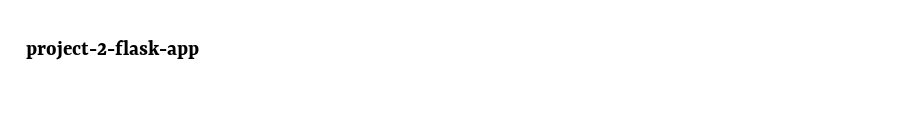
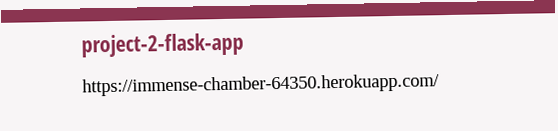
(199, 50) none -> [82,73,440,97] // https://immense-chamber-64350.herokuapp.com/

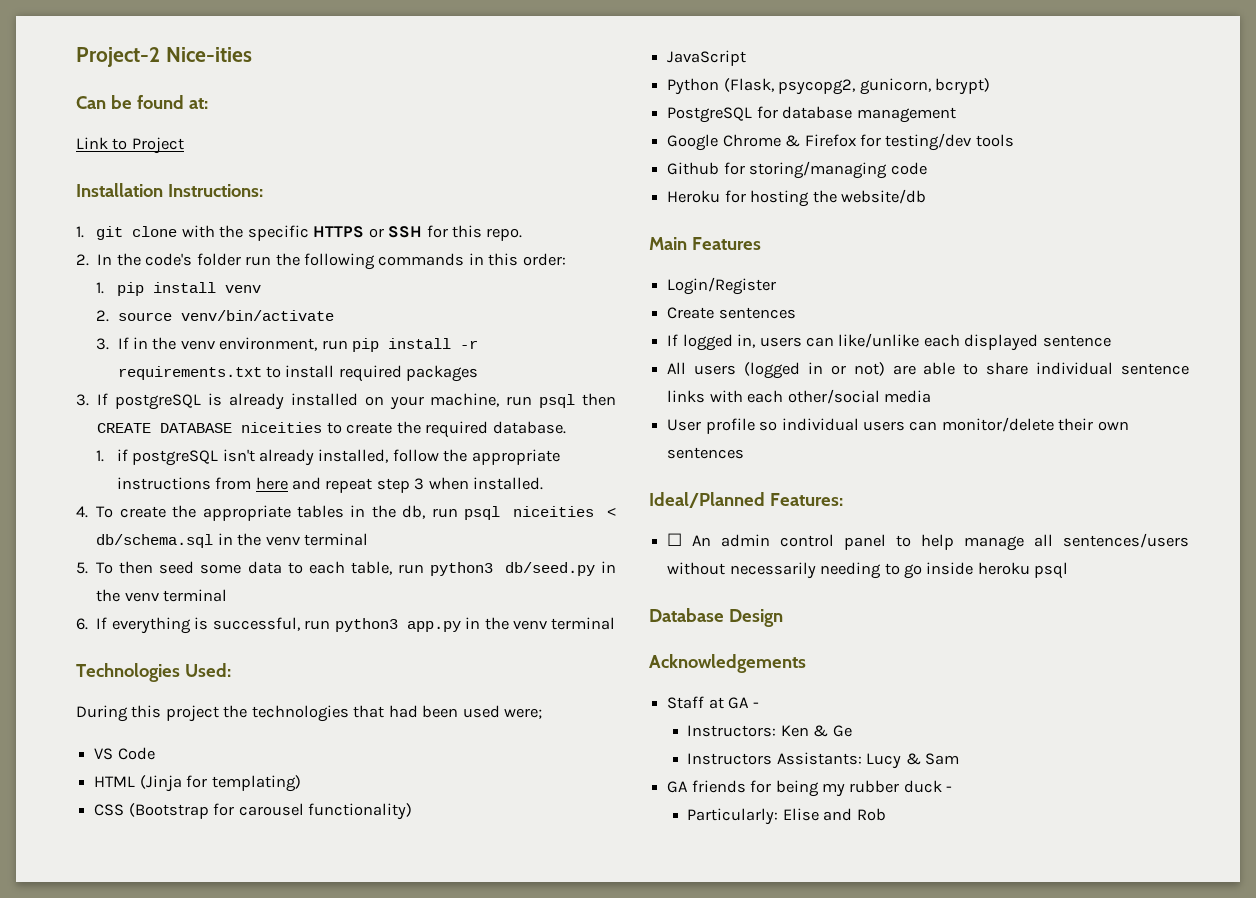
[81,32,244,58] [82,73,440,97] project-2-flask-app // https://immense-chamber-64350.herokuapp.com/ -> [76,47,252,67] [76,95,208,109] [76,137,184,154] [76,183,263,197] [76,225,523,241] [76,253,566,270] [96,282,261,296] [96,310,334,322] [96,337,479,352] [117,365,479,382] [76,393,616,410] [97,421,566,438] [96,449,560,466] [116,477,544,493] [76,505,616,521] [96,533,369,548] [76,561,616,576] [96,589,228,602] [76,617,616,634] [76,663,231,682] [76,705,543,722] [94,747,155,760] [94,775,301,792] [94,803,412,820] [667,50,747,66] [667,78,990,95] [667,106,956,123] [667,133,1014,151] [667,161,927,179] [667,189,926,207] [649,237,761,250] [667,277,777,295] [667,307,796,319] [667,333,1111,351] [667,362,1189,379] [667,389,931,404] [667,417,1129,434] [667,447,745,459] [649,492,843,508] [667,533,1189,551] [667,562,1069,579] [649,608,783,627] [649,654,806,673] [667,696,759,709] [687,725,852,737] [687,752,960,769] [667,780,953,797] [687,808,886,825] Project-2 Nice-ities // Can be found at: // Link to Project // Installation Instructions: // 1. git clone with the specific HTTPS or SSH for this repo. // 2. In the code's folder run the following commands in this order: // 1. pip install venv // 2. source venv/bin/activate // 3. If in the venv environment, run pip install -r requirements.txt to install required packages // 3. If postgreSQL is already installed on your machine, run psql then CREATE DATABASE niceities to create the required database. // 1. if postgreSQL isn't already installed, follow the appropriate instructions from here and repeat step 3 when installed. // 4. To create the appropriate tables in the db, run psql niceities < db/schema.sql in the venv terminal // 5. To then seed some data to each table, run python3 db/seed.py in the venv terminal // 6. If everything is successful, run python3 app.py in the venv terminal // Technologies Used: // During this project the technologies that had been used were; // VS Code // HTML (Jinja for templating) // CSS (Bootstrap for carousel functionality) // JavaScript // Python (Flask, psycopg2, gunicorn, bcrypt) // PostgreSQL for database management // Google Chrome & Firefox for testing/dev tools // Github for storing/managing code // Heroku for hosting the website/db // Main Features // Login/Register // Create sentences // If logged in, users can like/unlike each displayed sentence // All users (logged in or not) are able to share individual sentence links with each other/social media // User profile so individual users can monitor/delete their own sentences // Ideal/Planned Features: // ☐ An admin control panel to help manage all sentences/users without necessarily needing to go inside heroku psql // Database Design // Acknowledgements // Staff at GA - // Instructors: Ken & Ge // Instructors Assistants: Lucy & Sam // GA friends for being my rubber duck - // Particularly: Elise and Rob

